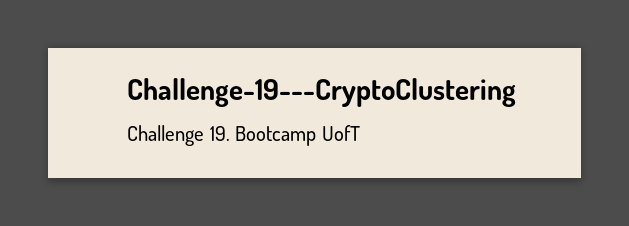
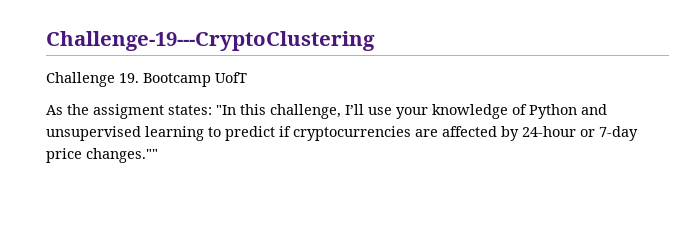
(360, 133) none -> [46,104,607,119] [46,126,638,141] [46,148,158,163] // As the assigment states: "In this challenge, I’ll use your knowledge of Python and unsupervised learning to predict if cryptocurrencies are affected by 24-hour or 7-day price changes.""

